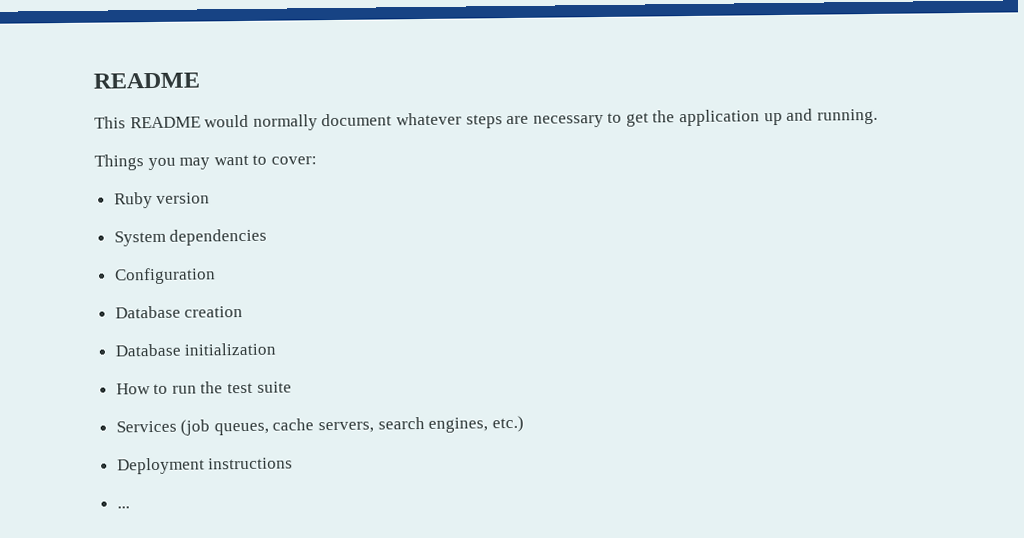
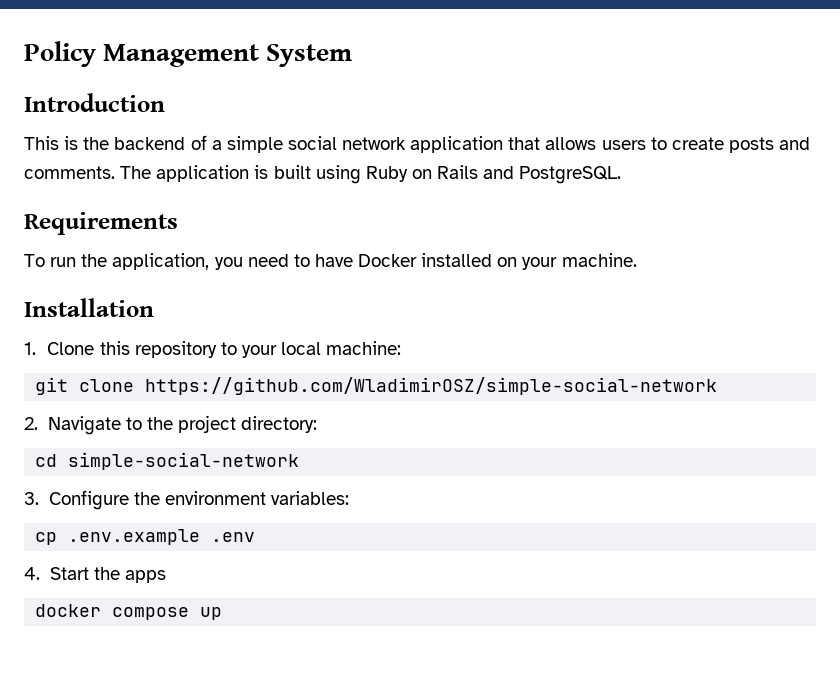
[93,72,200,89] [94,108,878,131] [94,154,317,171] [113,192,211,209] [113,228,268,247] [113,267,216,285] [114,305,244,319] [114,342,277,357] [115,381,292,395] [115,415,524,436] [116,457,294,475] [116,506,130,509] README // This README would normally document whatever steps are necessary to get the application up and running. // Things you may want to cover: // Ruby version // System dependencies // Configuration // Database creation // Database initialization // How to run the test suite // Services (job queues, cache servers, search engines, etc.) // Deployment instructions // ... -> [24,41,353,67] [24,93,165,112] [24,135,811,153] [24,165,622,184] [24,212,178,235] [24,253,637,270] [24,298,154,317] [24,341,402,358] [35,377,718,395] [24,415,318,435] [35,452,300,470] [24,490,349,510] [35,529,256,545] [24,567,166,583] [35,604,223,620] Policy Management System // Introduction // This is the backend of a simple social network application that allows users to create posts and comments. The application is built using Ruby on Rails and PostgreSQL. // Requirements // To run the application, you need to have Docker installed on your machine. // Installation // 1. Clone this repository to your local machine: // git clone https://github.com/WladimirOSZ/simple-social-network // 2. Navigate to the project directory: // cd simple-social-network // 3. Configure the environment variables: // cp .env.example .env // 4. Start the apps // docker compose up

